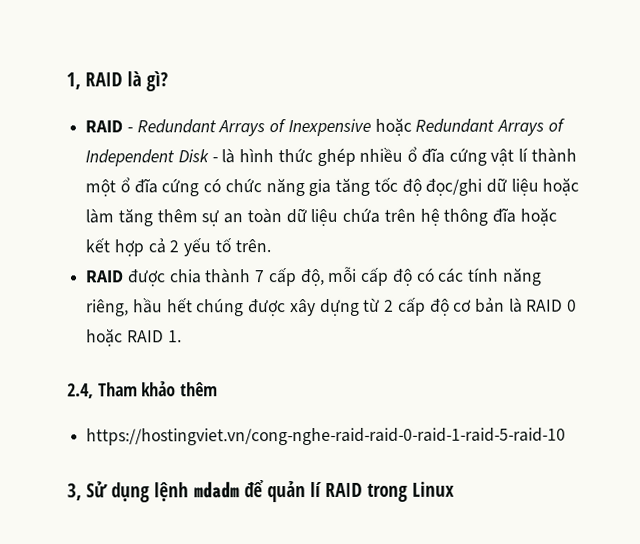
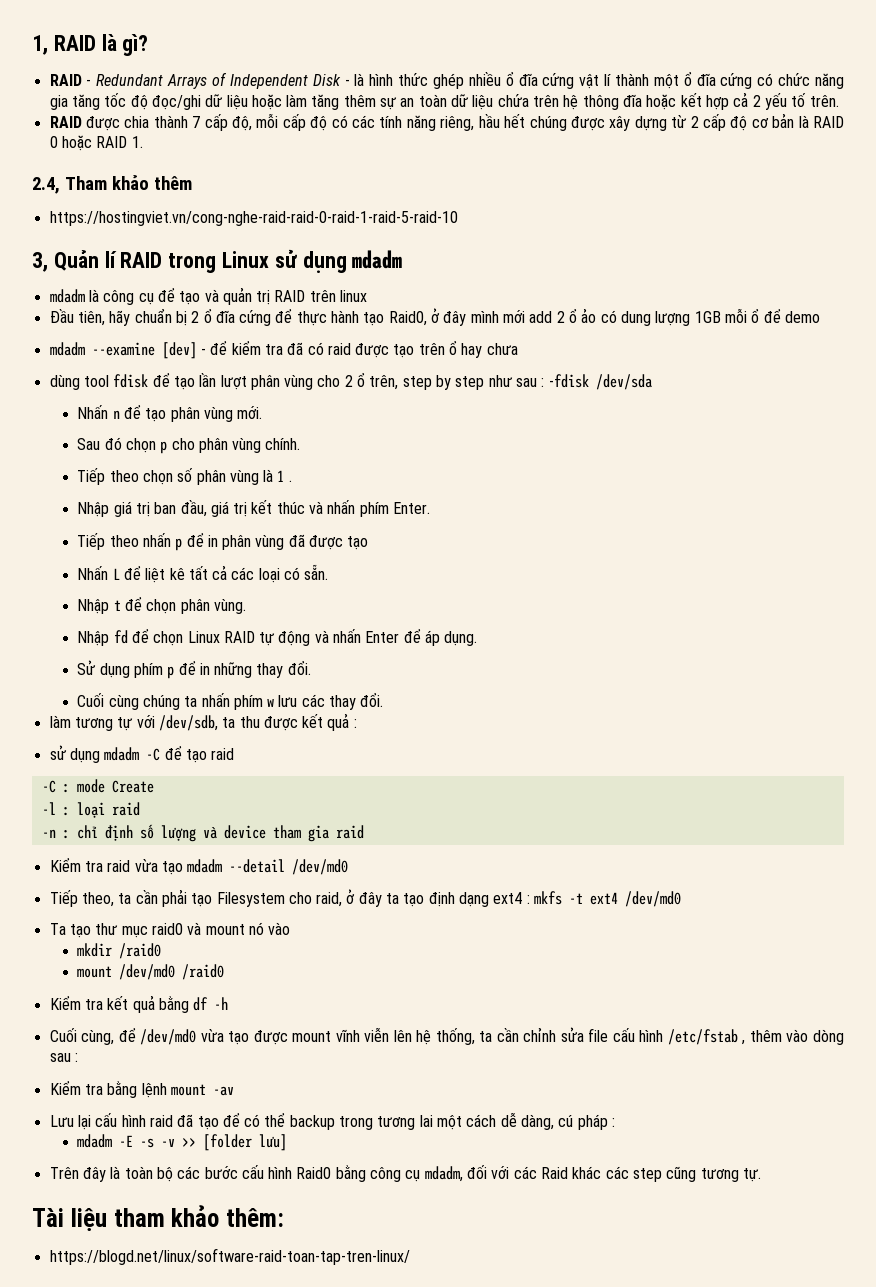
[287,117,565,137] Inexpensive hoặc Redundant Arrays of -> (228, 79) none
[86,480,456,503] Sử dụng lệnh mdadm để quản lí RAID trong Linux -> [53,249,403,273] [49,287,368,305] [49,308,820,326] [49,340,518,359] [49,372,652,390] [77,404,263,422] [77,437,301,454] [77,468,292,485] [77,500,431,517] [77,532,369,551] [77,564,329,583] [77,596,246,614] [77,628,478,646] [77,660,311,679] [77,692,384,710] [49,713,357,731] [49,745,235,763] [41,779,154,793] [41,802,140,818] [41,824,364,842] [49,857,349,875] [49,889,682,907] [49,922,291,938] [77,943,162,959] [77,964,225,980] [49,995,229,1013] [49,1027,844,1045] [49,1053,78,1062] [49,1080,234,1098] [49,1112,616,1130] [77,1134,288,1151] [49,1165,761,1182] [32,1205,284,1231] [49,1248,410,1265] Quản lí RAID trong Linux sử dụng mdadm // mdadm là công cụ để tạo và quản trị RAID trên linux // Đầu tiên, hãy chuẩn bị 2 ổ đĩa cứng để thực hành tạo Raid0, ở đây mình mới add 2 ổ ảo có dung lượng 1GB mỗi ổ để demo // mdadm --examine [dev] - để kiểm tra đã có raid được tạo trên ổ hay chưa // dùng tool fdisk để tạo lần lượt phân vùng cho 2 ổ trên, step by step như sau : -fdisk /dev/sda // Nhấn n để tạo phân vùng mới. // Sau đó chọn p cho phân vùng chính. // Tiếp theo chọn số phân vùng là 1 . // Nhập giá trị ban đầu, giá trị kết thúc và nhấn phím Enter. // Tiếp theo nhấn p để in phân vùng đã được tạo // Nhấn L để liệt kê tất cả các loại có sẵn. // Nhập t để chọn phân vùng. // Nhập fd để chọn Linux RAID tự động và nhấn Enter để áp dụng. // Sử dụng phím p để in những thay đổi. // Cuối cùng chúng ta nhấn phím w lưu các thay đổi. // làm tương tự với /dev/sdb, ta thu được kết quả : // sử dụng mdadm -C để tạo raid // -C : mode Create // -l : loại raid // -n : chỉ định số lượng và device tham gia raid // Kiểm tra raid vừa tạo mdadm --detail /dev/md0 // Tiếp theo, ta cần phải tạo Filesystem cho raid, ở đây ta tạo định dạng ext4 : mkfs -t ext4 /dev/md0 // Ta tạo thư mục raid0 và mount nó vào // mkdir /raid0 // mount /dev/md0 /raid0 // Kiểm tra kết quả bằng df -h // Cuối cùng, để /dev/md0 vừa tạo được mount vĩnh viễn lên hệ thống, ta cần chỉnh sửa file cấu hình /etc/fstab , thêm vào dòng sau : // Kiểm tra bằng lệnh mount -av // Lưu lại cấu hình raid đã tạo để có thể backup trong tương lai một cách dễ dàng, cú pháp : // mdadm -E -s -v >> [folder lưu] // Trên đây là toàn bộ các bước cấu hình Raid0 bằng công cụ mdadm, đối với các Raid khác các step cũng tương tự. // Tài liệu tham khảo thêm: // https://blogd.net/linux/software-raid-toan-tap-tren-linux/

